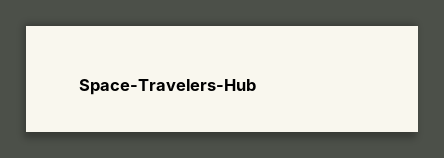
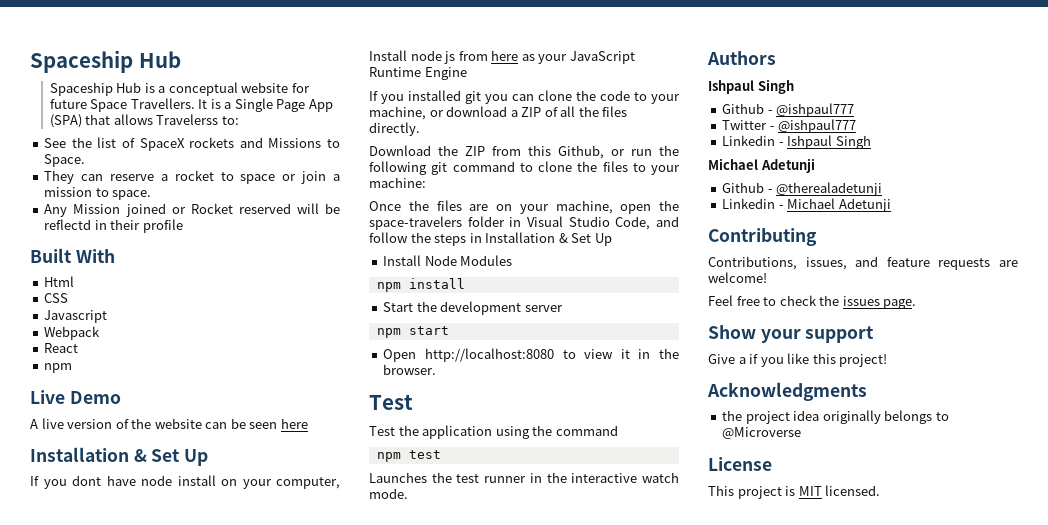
[79,79,256,95] Space-Travelers-Hub -> [30,50,181,73] [49,82,310,96] [49,98,333,112] [49,114,239,128] [44,137,340,151] [44,154,86,167] [44,170,340,184] [44,187,152,200] [44,203,340,217] [44,219,183,233] [30,248,115,263] [44,276,75,287] [44,293,69,303] [44,310,108,323] [44,326,101,340] [44,343,79,353] [44,363,73,373] [30,390,121,404] [30,418,308,429] [30,447,209,466] [30,475,340,489] [369,50,635,64] [369,67,467,80] [369,90,680,104] [369,106,628,120] [369,122,420,136] [369,145,679,159] [369,161,680,175] [369,177,426,188] [369,200,679,214] [369,216,679,230] [369,232,612,246] [383,255,513,266] [376,278,465,292] [383,301,563,315] [376,326,449,338] [383,348,679,362] [383,364,437,375] [369,394,413,410] [369,425,618,439] [376,450,441,462] [369,472,679,483] [369,488,408,499] [707,51,776,65] [708,79,794,94] [722,103,855,117] [722,119,857,133] [722,135,871,149] [708,158,815,173] [722,182,883,196] [722,198,891,212] [708,228,817,246] [708,256,1018,270] [708,272,767,283] [708,295,917,309] [708,325,875,343] [708,353,888,367] [707,382,867,401] [722,410,949,424] [722,427,802,439] [708,457,772,471] [708,485,881,499] Spaceship Hub // Spaceship Hub is a conceptual website for future Space Travellers. It is a Single Page App (SPA) that allows Travelerss to: // See the list of SpaceX rockets and Missions to Space. // They can reserve a rocket to space or join a mission to space. // Any Mission joined or Rocket reserved will be reflectd in their profile // Built With // Html // CSS // Javascript // Webpack // React // npm // Live Demo // A live version of the website can be seen here // Installation & Set Up // If you dont have node install on your computer, Install node js from here as your JavaScript Runtime Engine // If you installed git you can clone the code to your machine, or download a ZIP of all the files directly. // Download the ZIP from this Github, or run the following git command to clone the files to your machine: // Once the files are on your machine, open the space-travelers folder in Visual Studio Code, and follow the steps in Installation & Set Up // Install Node Modules // npm install // Start the development server // npm start // Open http://localhost:8080 to view it in the browser. // Test // Test the application using the command // npm test // Launches the test runner in the interactive watch mode. // Authors // Ishpaul Singh // Github - @ishpaul777 // Twitter - @ishpaul777 // Linkedin - Ishpaul Singh // Michael Adetunji // Github - @therealadetunji // Linkedin - Michael Adetunji // Contributing // Contributions, issues, and feature requests are welcome! // Feel free to check the issues page. // Show your support // Give a if you like this project! // Acknowledgments // the project idea originally belongs to @Microverse // License // This project is MIT licensed.

